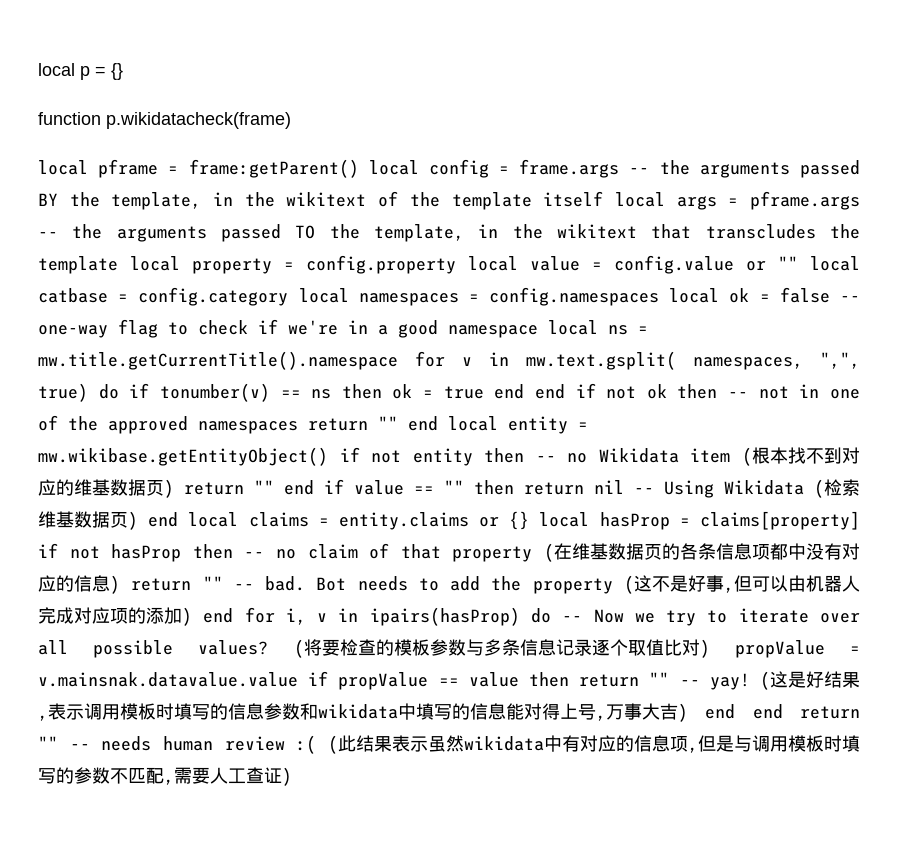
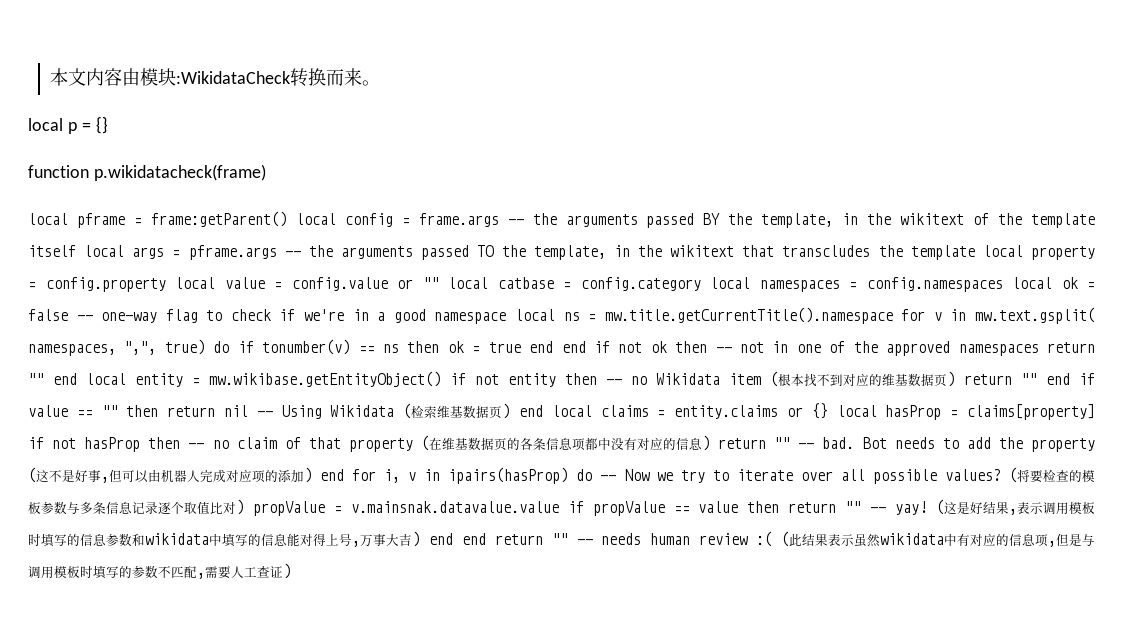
(38, 69) none -> [50,68,381,87] 本文内容由模块:WikidataCheck转换而来。 //

